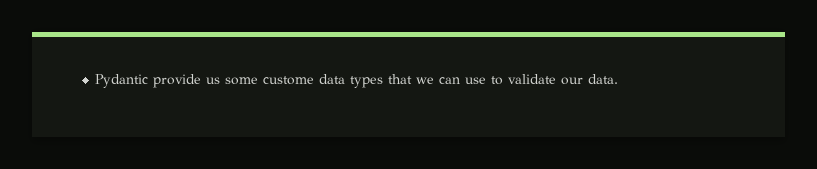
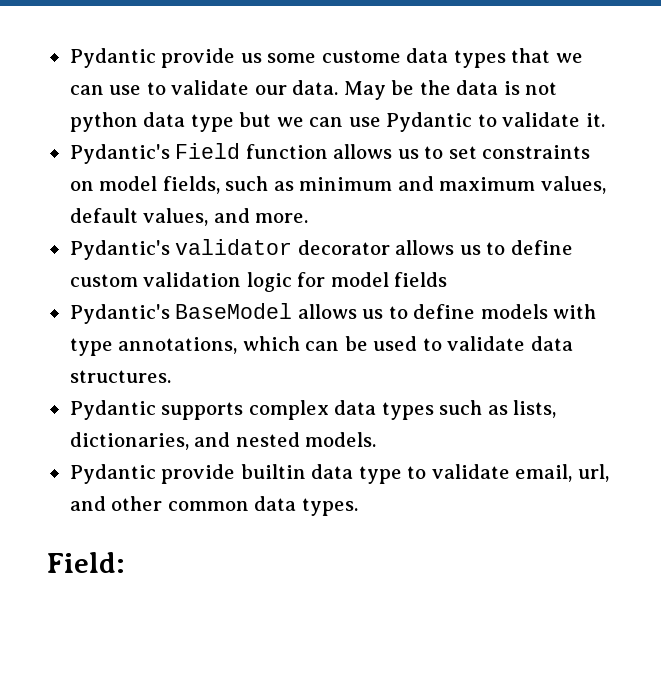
(619, 79) none -> [343,80,558,100] [69,112,605,132] [69,143,591,164] [69,176,606,194] [69,208,309,226] [69,239,573,260] [69,272,448,292] [69,303,597,324] [69,336,573,356] [69,370,171,383] [69,400,557,420] [69,432,377,450] [69,464,609,484] [69,496,358,516] [47,552,125,573] May be the data is not python data type but we can use Pydantic to validate it. // Pydantic's Field function allows us to set constraints on model fields, such as minimum and maximum values, default values, and more. // Pydantic's validator decorator allows us to define custom validation logic for model fields // Pydantic's BaseModel allows us to define models with type annotations, which can be used to validate data structures. // Pydantic supports complex data types such as lists, dictionaries, and nested models. // Pydantic provide builtin data type to validate email, url, and other common data types. // Field:

